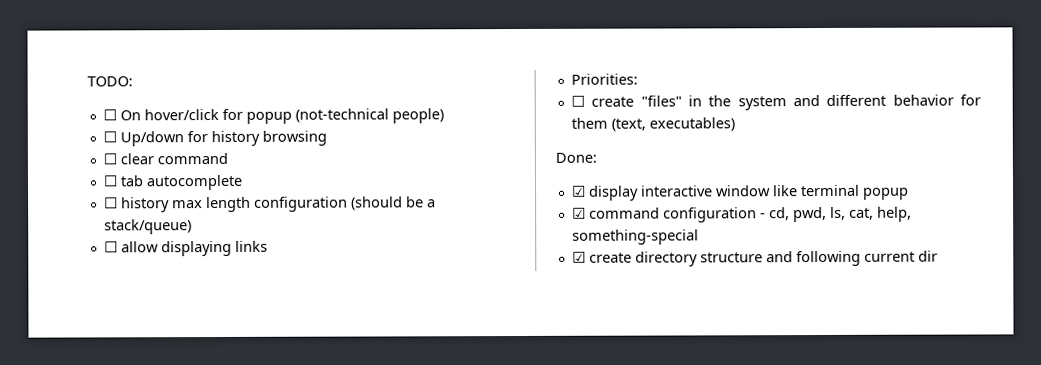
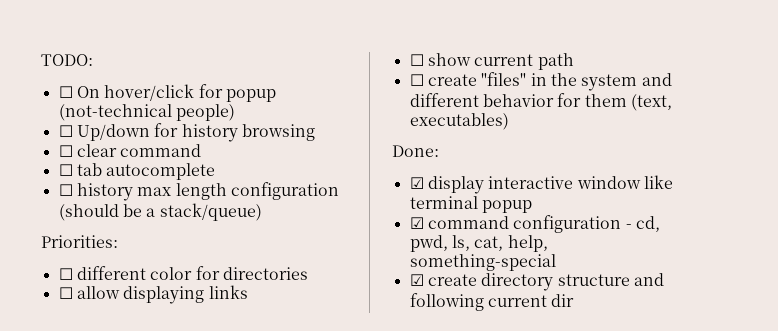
(192, 227) none -> [41,235,118,248] [58,266,308,280] // Priorities: // ☐ different color for directories
[570,73,638,85] Priorities: -> [409,53,574,70] ☐ show current path

